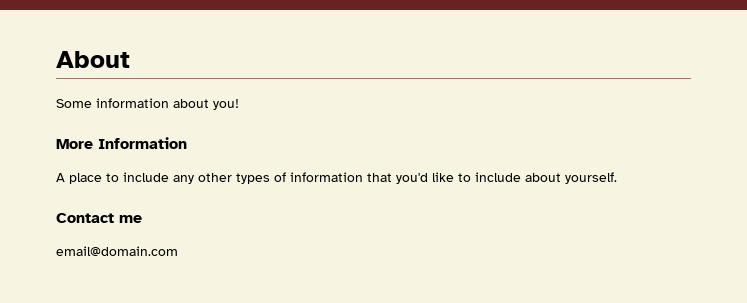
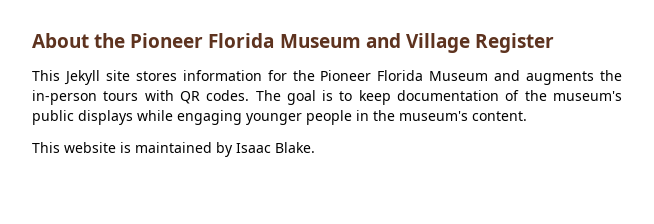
[56,98,239,110] [56,137,187,149] [56,172,617,184] [56,213,142,223] [56,246,178,256] // Some information about you! // More Information // A place to include any other types of information that you'd like to include about yourself. // Contact me // email@domain.com -> [94,33,554,53] [32,70,623,85] [32,90,623,105] [32,110,527,125] [32,142,315,157] the Pioneer Florida Museum and Village Register // This Jekyll site stores information for the Pioneer Florida Museum and augments the in-person tours with QR codes. The goal is to keep documentation of the museum's public displays while engaging younger people in the museum's content. // This website is maintained by Isaac Blake.

